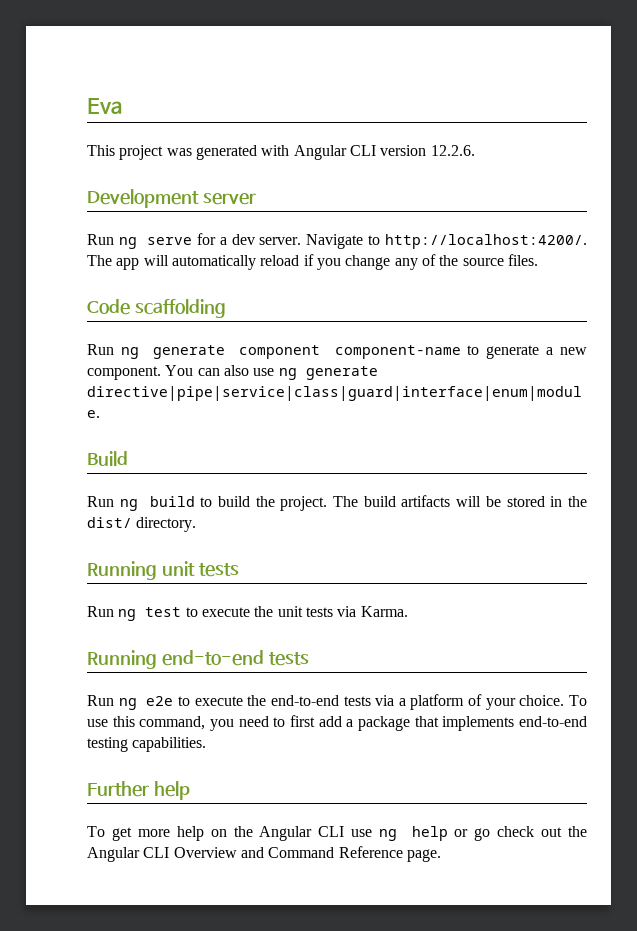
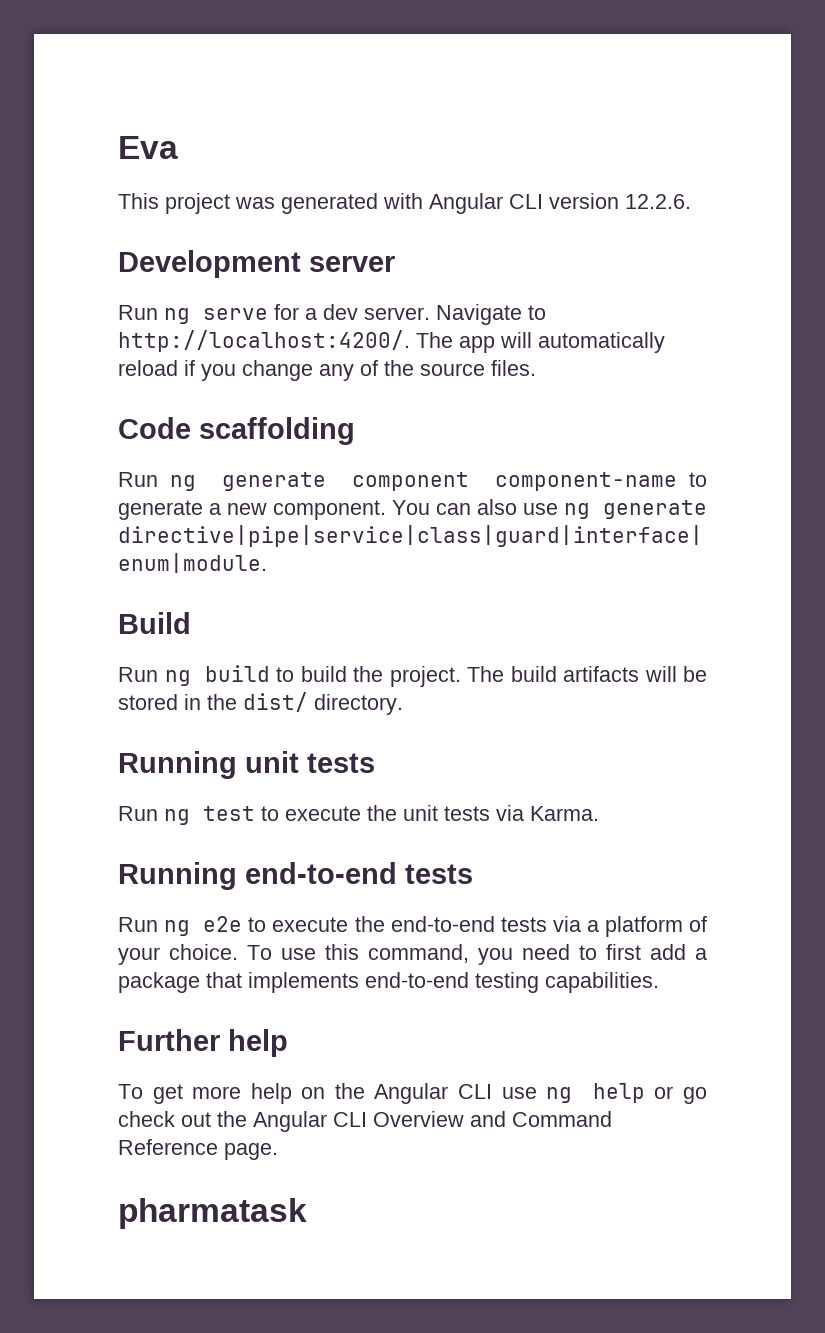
(441, 855) none -> [118,1198,307,1229] // pharmatask

